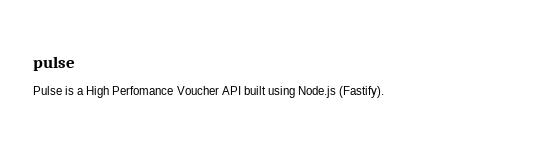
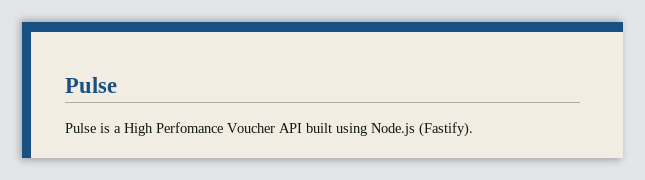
[33,56,75,71] pulse -> [65,77,117,93] Pulse

